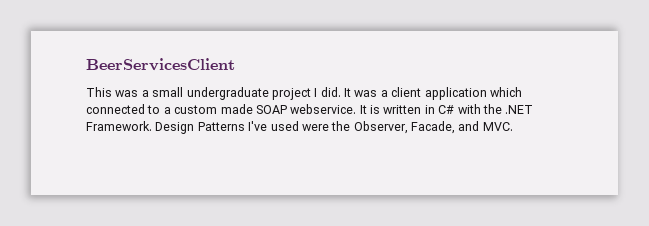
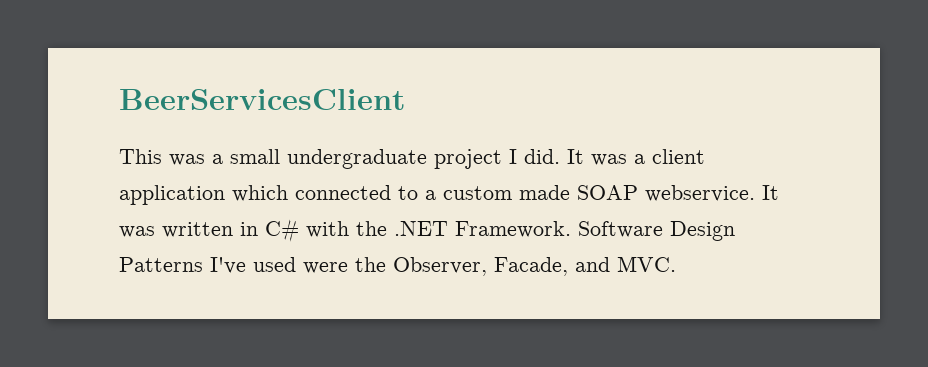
[370,105,380,114] is -> [119,226,155,238] was
(152, 126) none -> [578,221,663,238] Software

